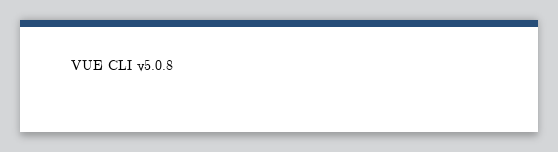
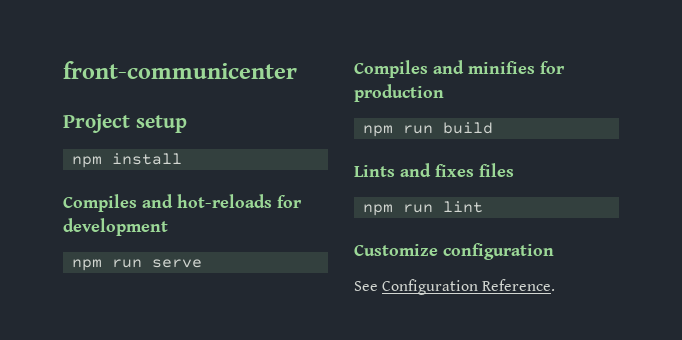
[71,59,173,72] VUE CLI v5.0.8 -> [63,61,297,79] [63,114,187,133] [72,153,183,168] [63,194,302,212] [63,218,168,236] [72,259,203,271] [354,60,565,78] [354,84,444,102] [363,122,494,137] [354,163,514,177] [363,201,484,216] [354,243,554,260] [354,279,556,295] front-communicenter // Project setup // npm install // Compiles and hot-reloads for development // npm run serve // Compiles and minifies for production // npm run build // Lints and fixes files // npm run lint // Customize configuration // See Configuration Reference.

